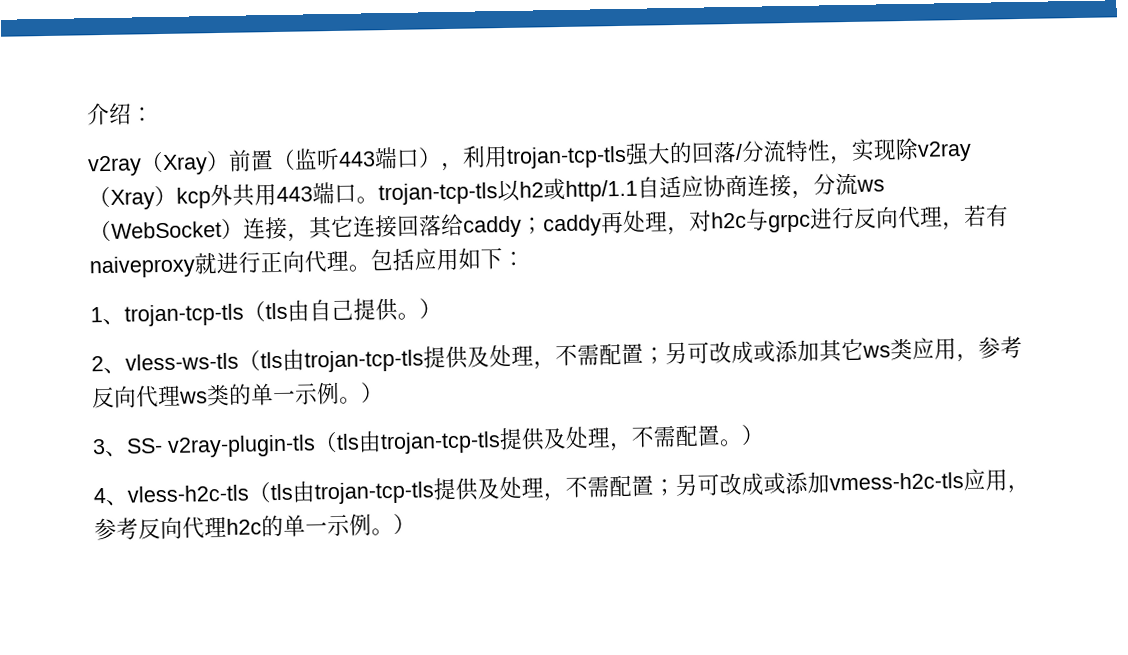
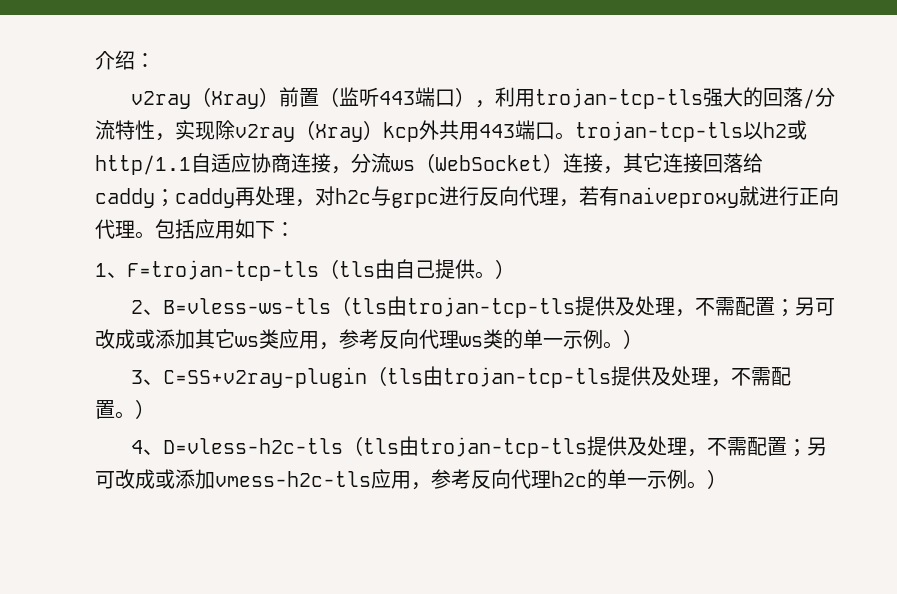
[124,303,244,327] trojan-tcp-tls -> [127,260,319,281] F=trojan-tcp-tls
[125,352,239,371] vless-ws-tls -> [163,298,332,314] B=vless-ws-tls
[126,434,316,458] SS- v2ray-plugin-tls -> [163,367,368,388] C=SS+v2ray-plugin
[127,484,249,503] vless-h2c-tls -> [163,438,344,454] D=vless-h2c-tls

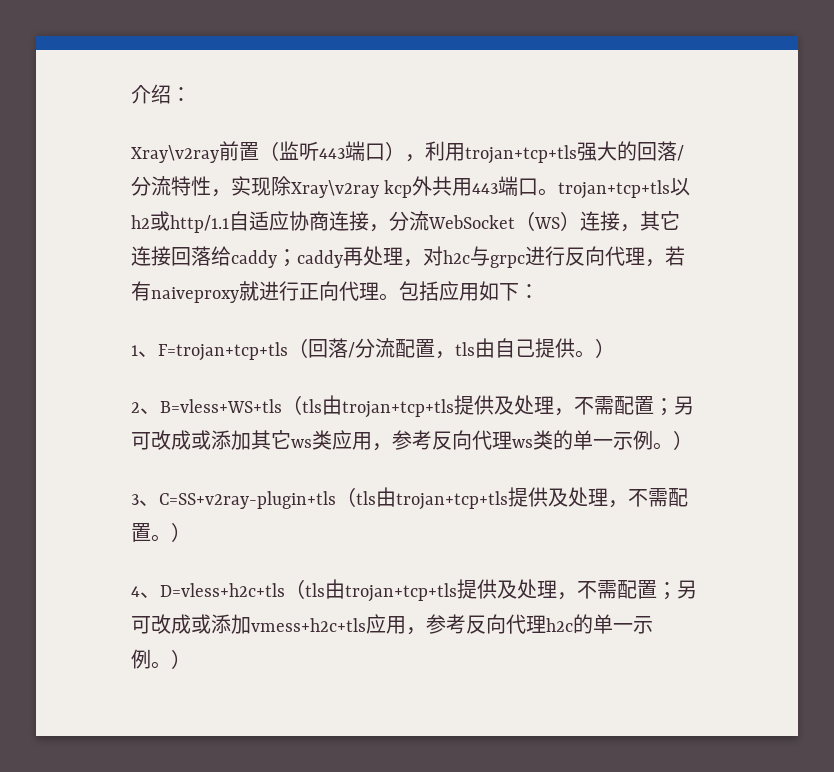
[131,87,280,109] v2ray（Xray） -> [131,145,219,163] Xray\v2ray
[535,88,704,109] trojan-tcp-tls -> [465,145,577,164] trojan+tcp+tls
[235,120,383,142] v2ray（Xray） -> [291,180,379,198] Xray\v2ray
[575,121,743,142] trojan-tcp-tls -> [558,180,671,199] trojan+tcp+tls
[391,153,543,173] ws（WebSocket -> [428,211,560,231] WebSocket（WS
[127,259,339,281] F=trojan-tcp-tls（ -> [158,338,455,361] F=trojan+tcp+tls（回落/分流配置，
[163,296,576,318] B=vless-ws-tls（tls由trojan-tcp-tls -> [160,395,454,418] B=vless+WS+tls（tls由trojan+tcp+tls
[163,366,612,388] C=SS+v2ray-plugin（tls由trojan-tcp-tls -> [159,487,508,510] C=SS+v2ray-plugin+tls（tls由trojan+tcp+tls
[163,436,828,458] [95,469,371,489] D=vless-h2c-tls（tls由trojan-tcp-tls提供及处理，不需配置；另可改成或添加vmess-h2c-tls -> [160,579,697,602] [131,614,366,634] D=vless+h2c+tls（tls由trojan+tcp+tls提供及处理，不需配置；另可改成或添加vmess+h2c+tls

